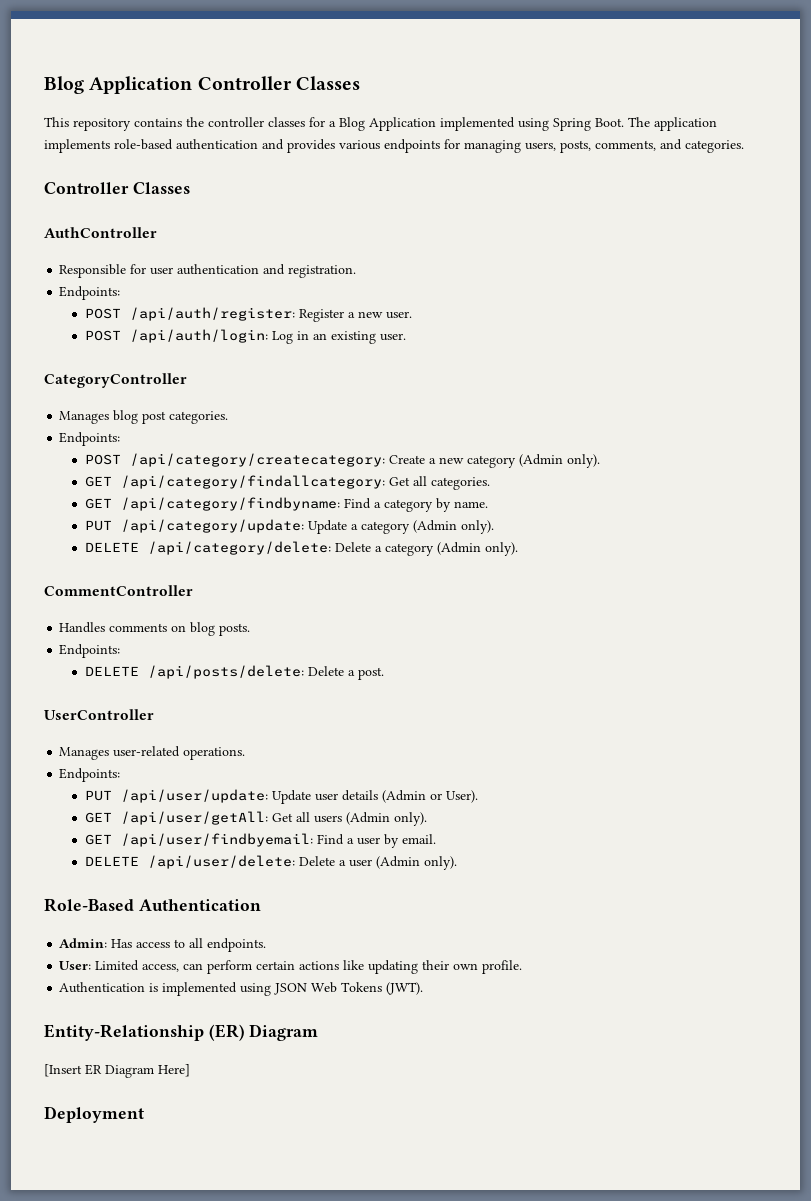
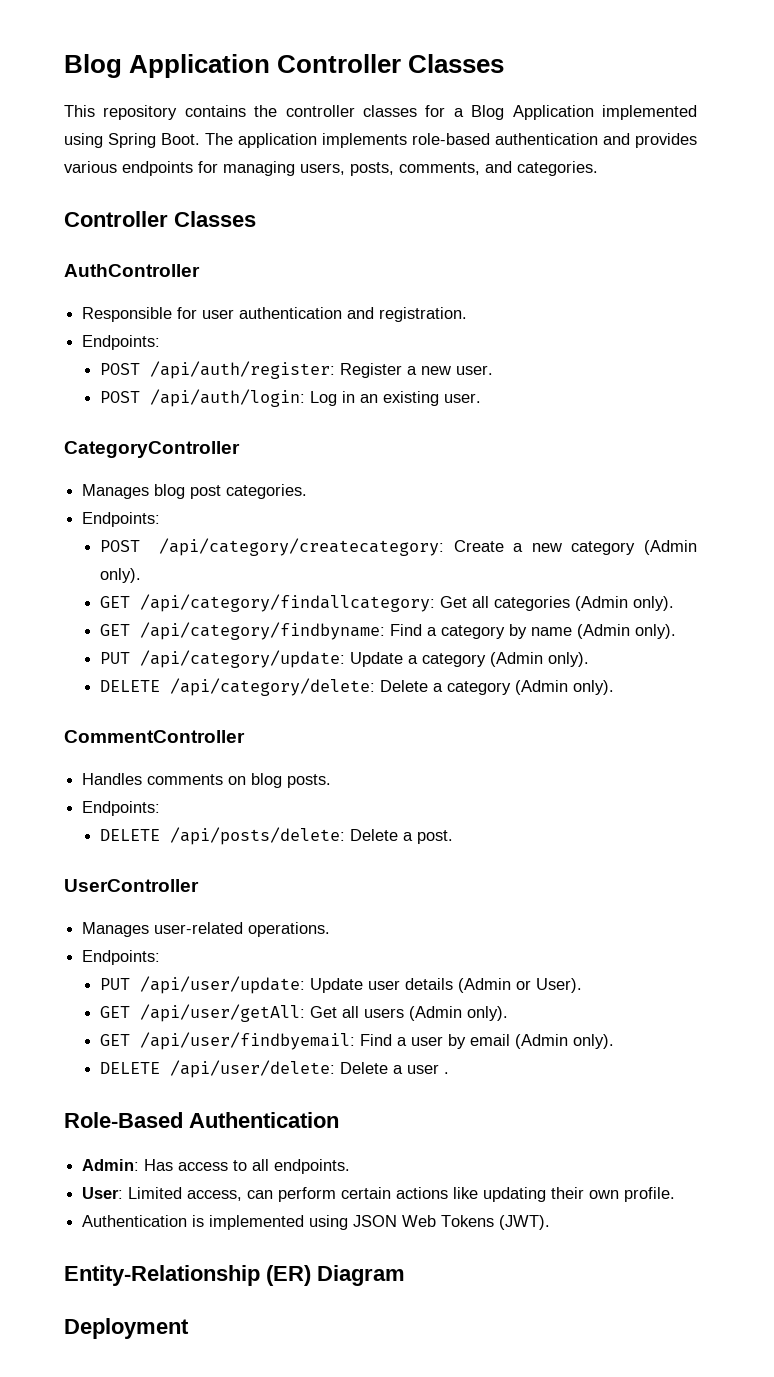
[430,477,490,490] categories. -> [494,596,675,611] categories (Admin only).
[453,501,488,508] name. -> [531,624,677,639] name (Admin only).
[401,834,436,844] email. -> [470,1034,615,1049] email (Admin only).
[375,856,457,870] (Admin only). -> [444,1072,450,1074] .
[44,1064,190,1078] // [Insert ER Diagram Here] -> (405, 1275) none

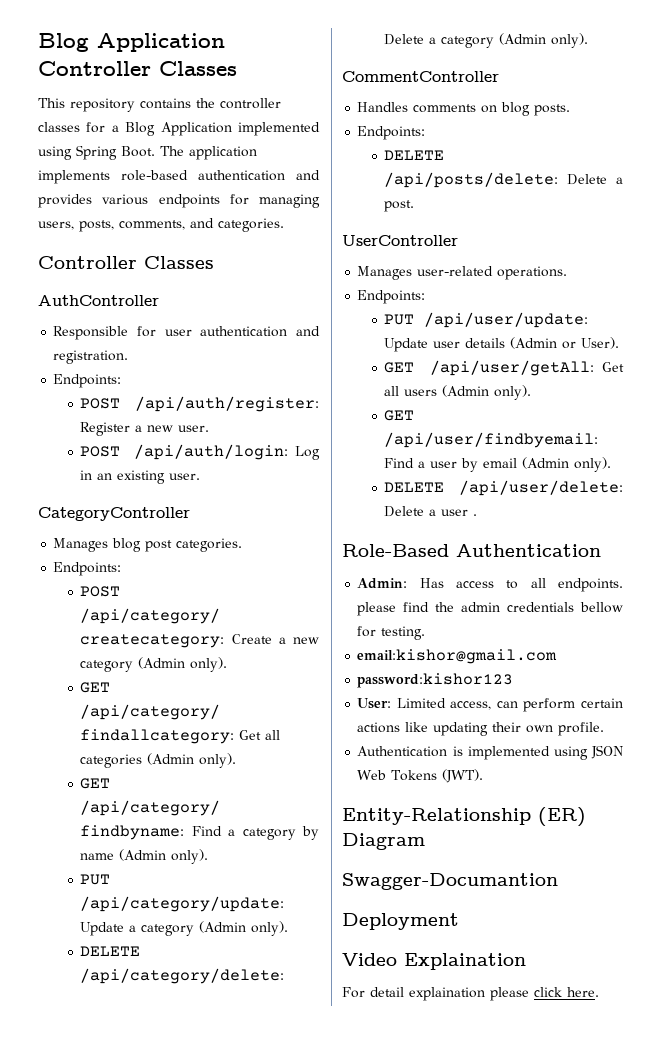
(351, 1166) none -> [357,602,623,616] [357,626,426,640] [357,649,558,664] [357,673,514,688] please find the admin credentials bellow for testing. // email:kishor@gmail.com // password:kishor123
(405, 1275) none -> [342,873,558,890] // Swagger-Documantion
(189, 1328) none -> [342,953,526,970] [342,987,599,1001] // Video Explaination // For detail explaination please click here.

